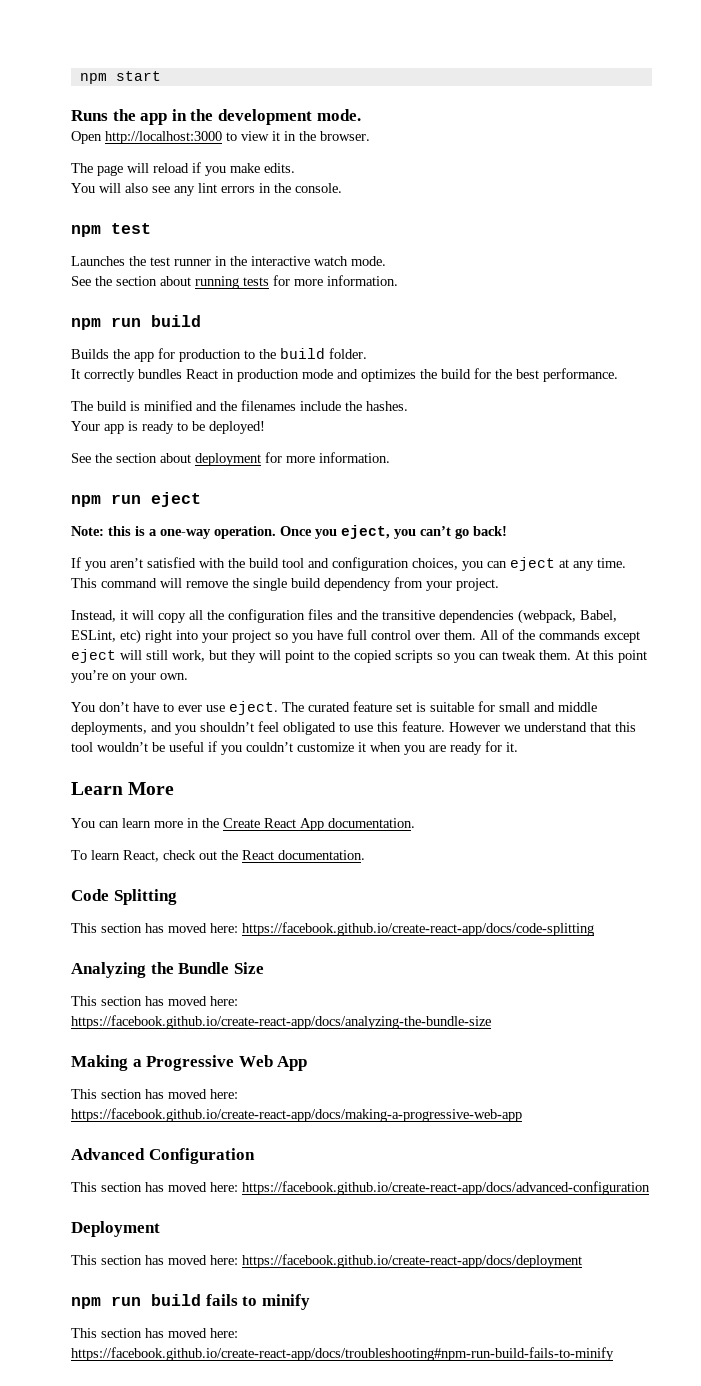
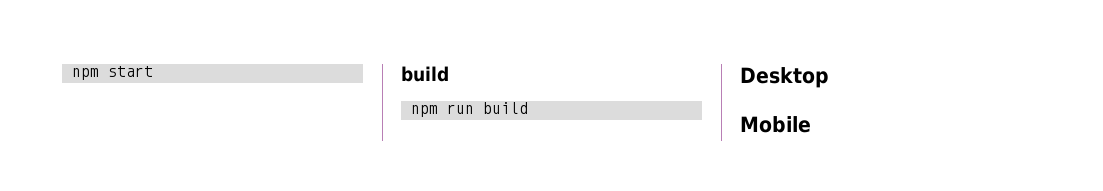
[71,109,361,125] [71,131,370,144] [71,162,295,176] [71,183,342,196] [71,223,151,237] [71,256,386,266] [71,275,398,289] [71,315,201,330] [71,348,367,362] [71,368,618,382] [71,400,408,411] [71,421,265,434] [71,452,390,466] [71,492,201,507] [71,525,507,539] [71,557,626,571] [71,577,499,591] [71,609,617,624] [71,629,640,644] [71,649,647,663] [71,670,188,683] [71,701,597,715] [71,721,636,735] [71,741,518,755] [71,782,175,795] [71,818,415,831] [71,850,365,862] [71,889,177,905] [71,922,594,936] [71,962,264,978] [71,996,238,1006] [71,1015,491,1029] [71,1055,308,1071] [71,1089,238,1099] [71,1108,522,1122] [71,1148,255,1164] [71,1181,650,1195] [71,1221,160,1237] [71,1254,582,1268] [71,1294,310,1310] [71,1328,238,1338] [71,1347,614,1361] Runs the app in the development mode. // Open http://localhost:3000 to view it in the browser. // The page will reload if you make edits. // You will also see any lint errors in the console. // npm test // Launches the test runner in the interactive watch mode. // See the section about running tests for more information. // npm run build // Builds the app for production to the build folder. // It correctly bundles React in production mode and optimizes the build for the best performance. // The build is minified and the filenames include the hashes. // Your app is ready to be deployed! // See the section about deployment for more information. // npm run eject // Note: this is a one-way operation. Once you eject, you can’t go back! // If you aren’t satisfied with the build tool and configuration choices, you can eject at any time. This command will remove the single build dependency from your project. // Instead, it will copy all the configuration files and the transitive dependencies (webpack, Babel, ESLint, etc) right into your project so you have full control over them. All of the commands except eject will still work, but they will point to the copied scripts so you can tweak them. At this point you’re on your own. // You don’t have to ever use eject. The curated feature set is suitable for small and middle deployments, and you shouldn’t feel obligated to use this feature. However we understand that this tool wouldn’t be useful if you couldn’t customize it when you are ready for it. // Learn More // You can learn more in the Create React App documentation. // To learn React, check out the React documentation. // Code Splitting // This section has moved here: https://facebook.github.io/create-react-app/docs/code-splitting // Analyzing the Bundle Size // This section has moved here: https://facebook.github.io/create-react-app/docs/analyzing-the-bundle-size // Making a Progressive Web App // This section has moved here: https://facebook.github.io/create-react-app/docs/making-a-progressive-web-app // Advanced Configuration // This section has moved here: https://facebook.github.io/create-react-app/docs/advanced-configuration // Deployment // This section has moved here: https://facebook.github.io/create-react-app/docs/deployment // npm run build fails to minify // This section has moved here: https://facebook.github.io/create-react-app/docs/troubleshooting#npm-run-build-fails-to-minify -> [401,66,449,82] [410,102,528,117] [740,67,829,88] [740,116,811,133] build // npm run build // Desktop // Mobile

